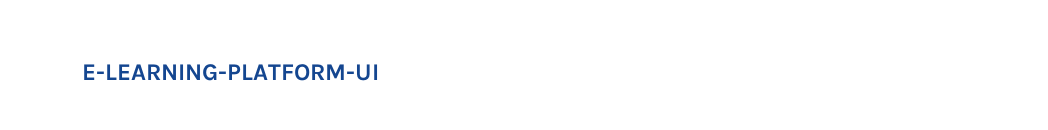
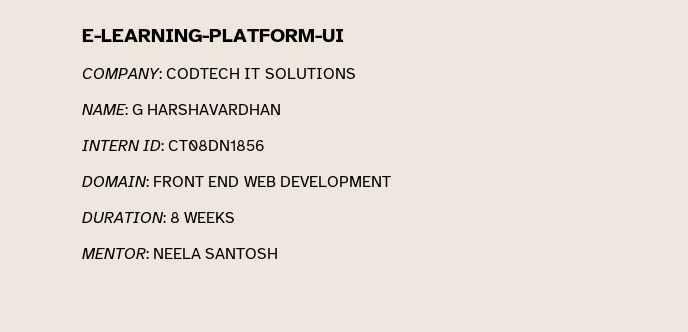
(379, 72) none -> [82,68,356,79] [82,104,282,115] [82,140,266,151] [82,176,391,187] [82,212,236,223] [82,248,279,259] // COMPANY: CODTECH IT SOLUTIONS // NAME: G HARSHAVARDHAN // INTERN ID: CT08DN1856 // DOMAIN: FRONT END WEB DEVELOPMENT // DURATION: 8 WEEKS // MENTOR: NEELA SANTOSH

